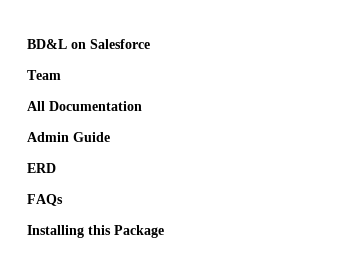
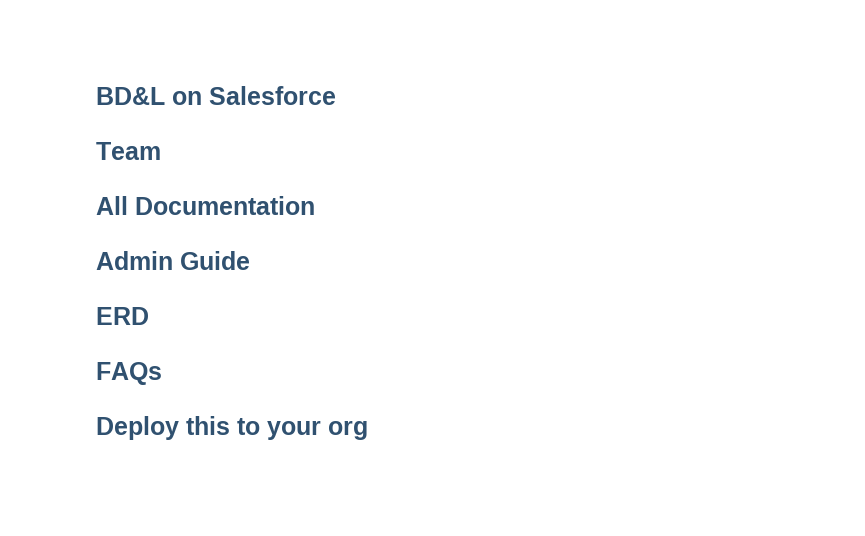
[27,225,164,238] Installing this Package -> [96,416,368,440] Deploy this to your org

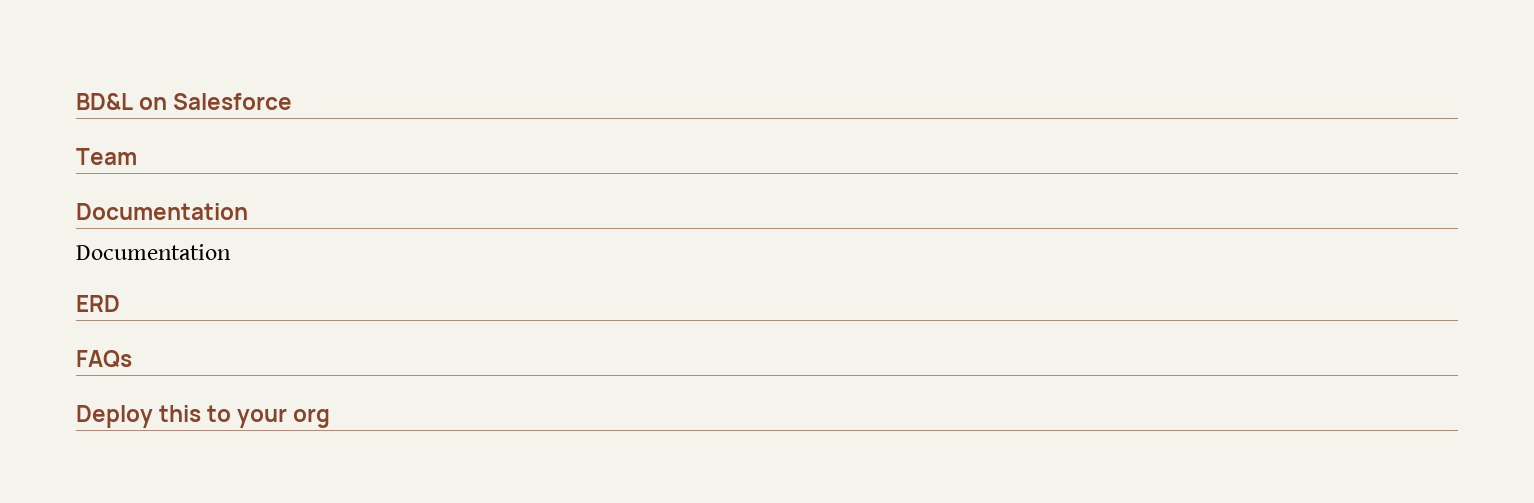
[96,196,315,215] [96,251,250,270] All Documentation // Admin Guide -> [76,203,248,220] [76,244,231,260] Documentation // Documentation

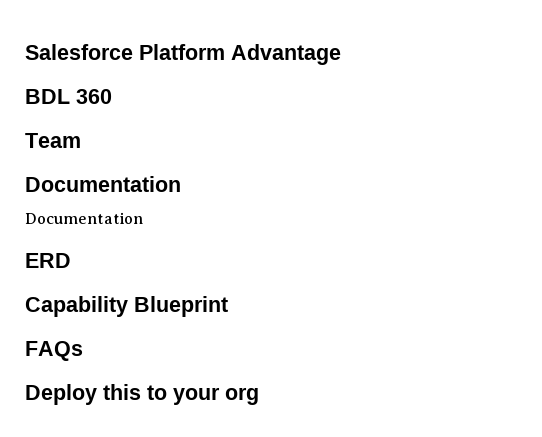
[76,93,168,110] BD&L on -> (25, 52) none
(293, 101) none -> [139,44,341,65] [25,89,112,104] Platform Advantage // BDL 360
(120, 303) none -> [25,296,228,317] // Capability Blueprint

